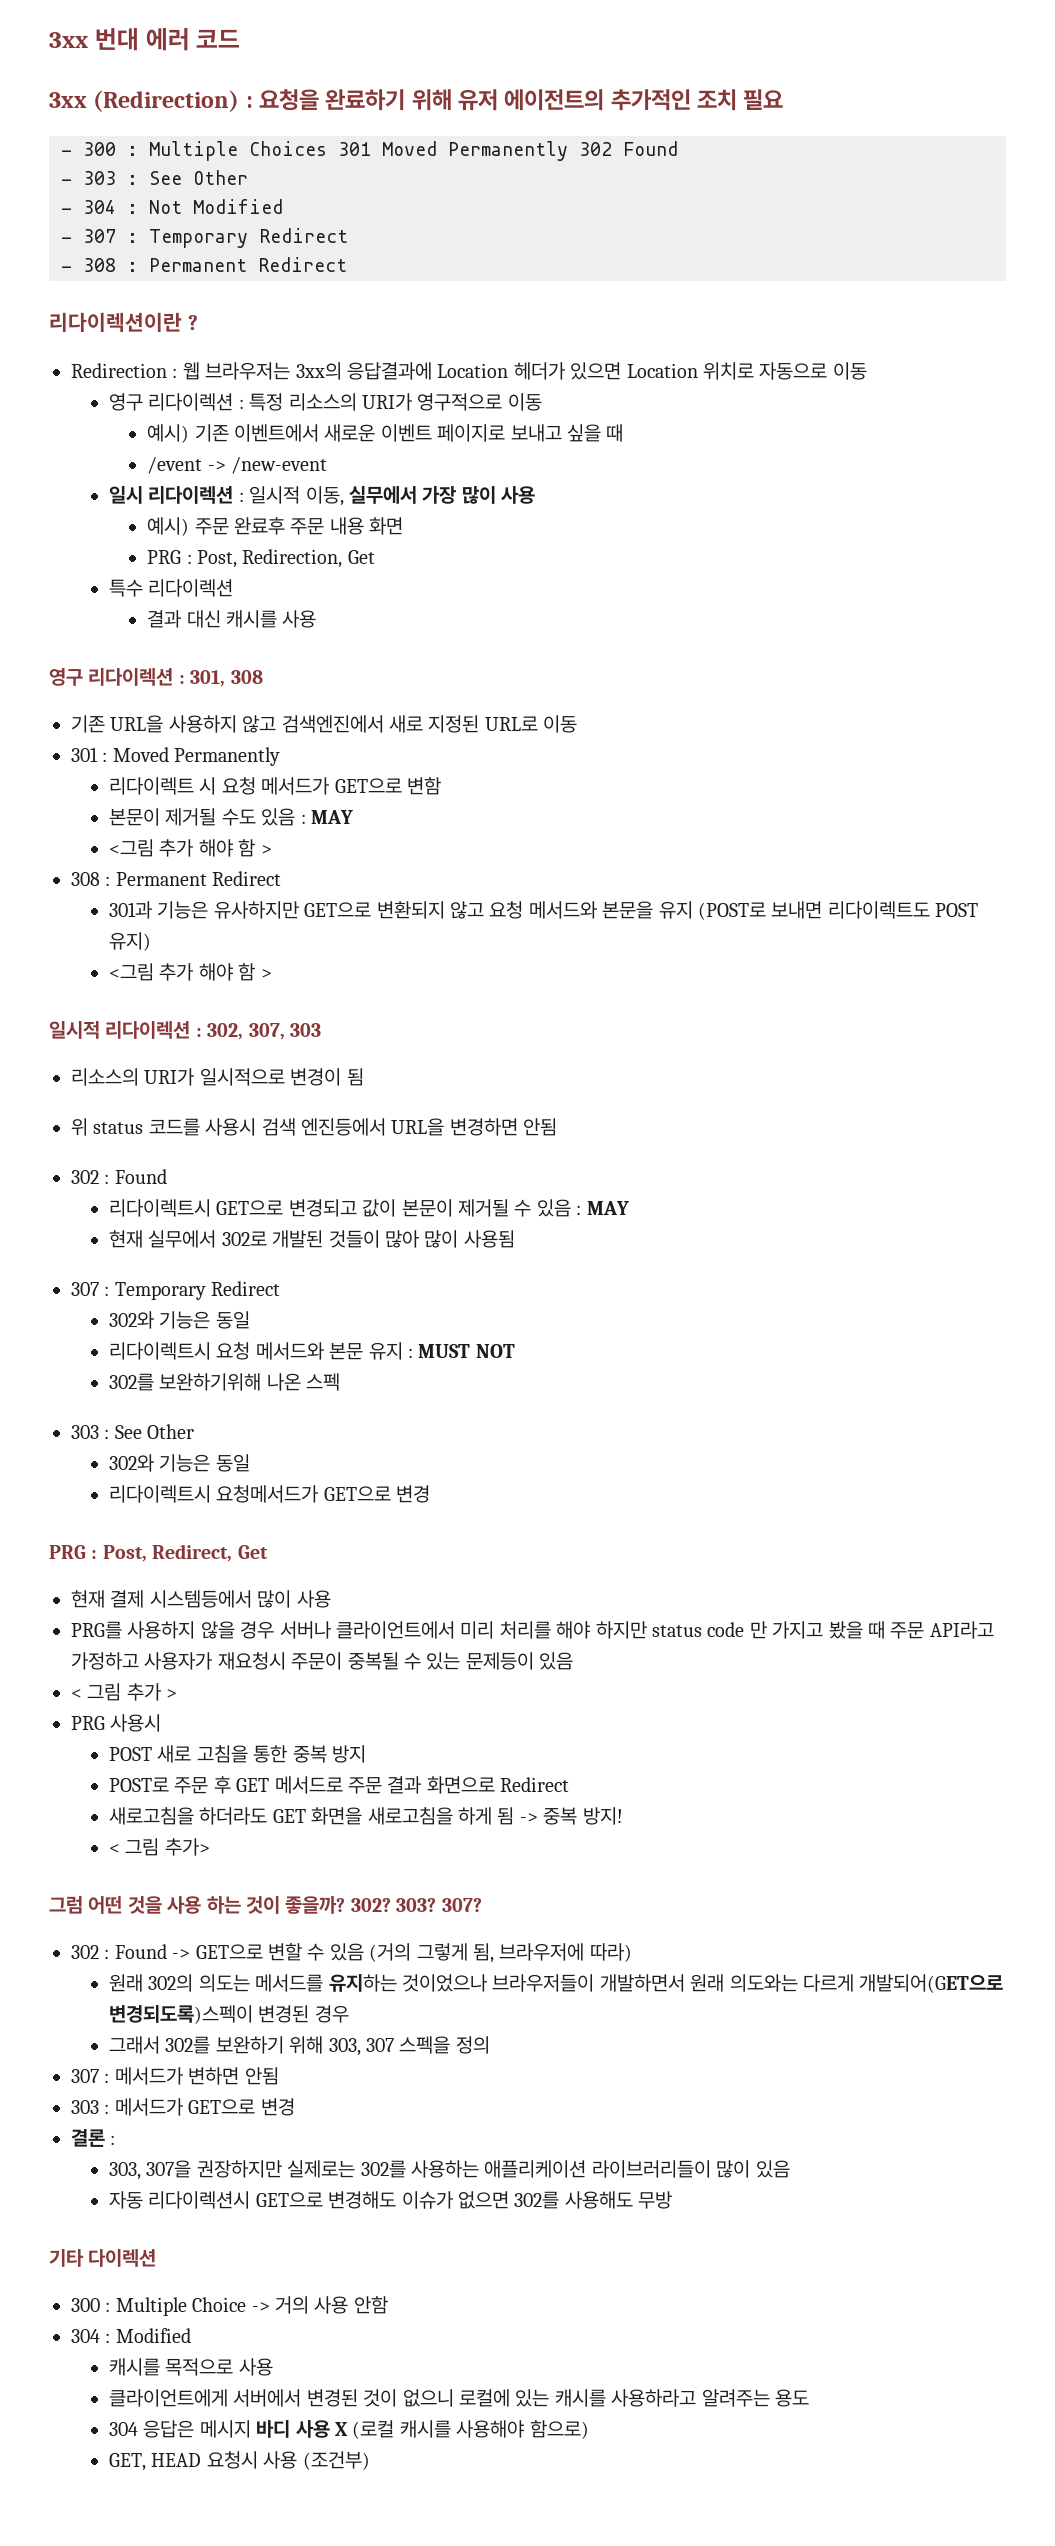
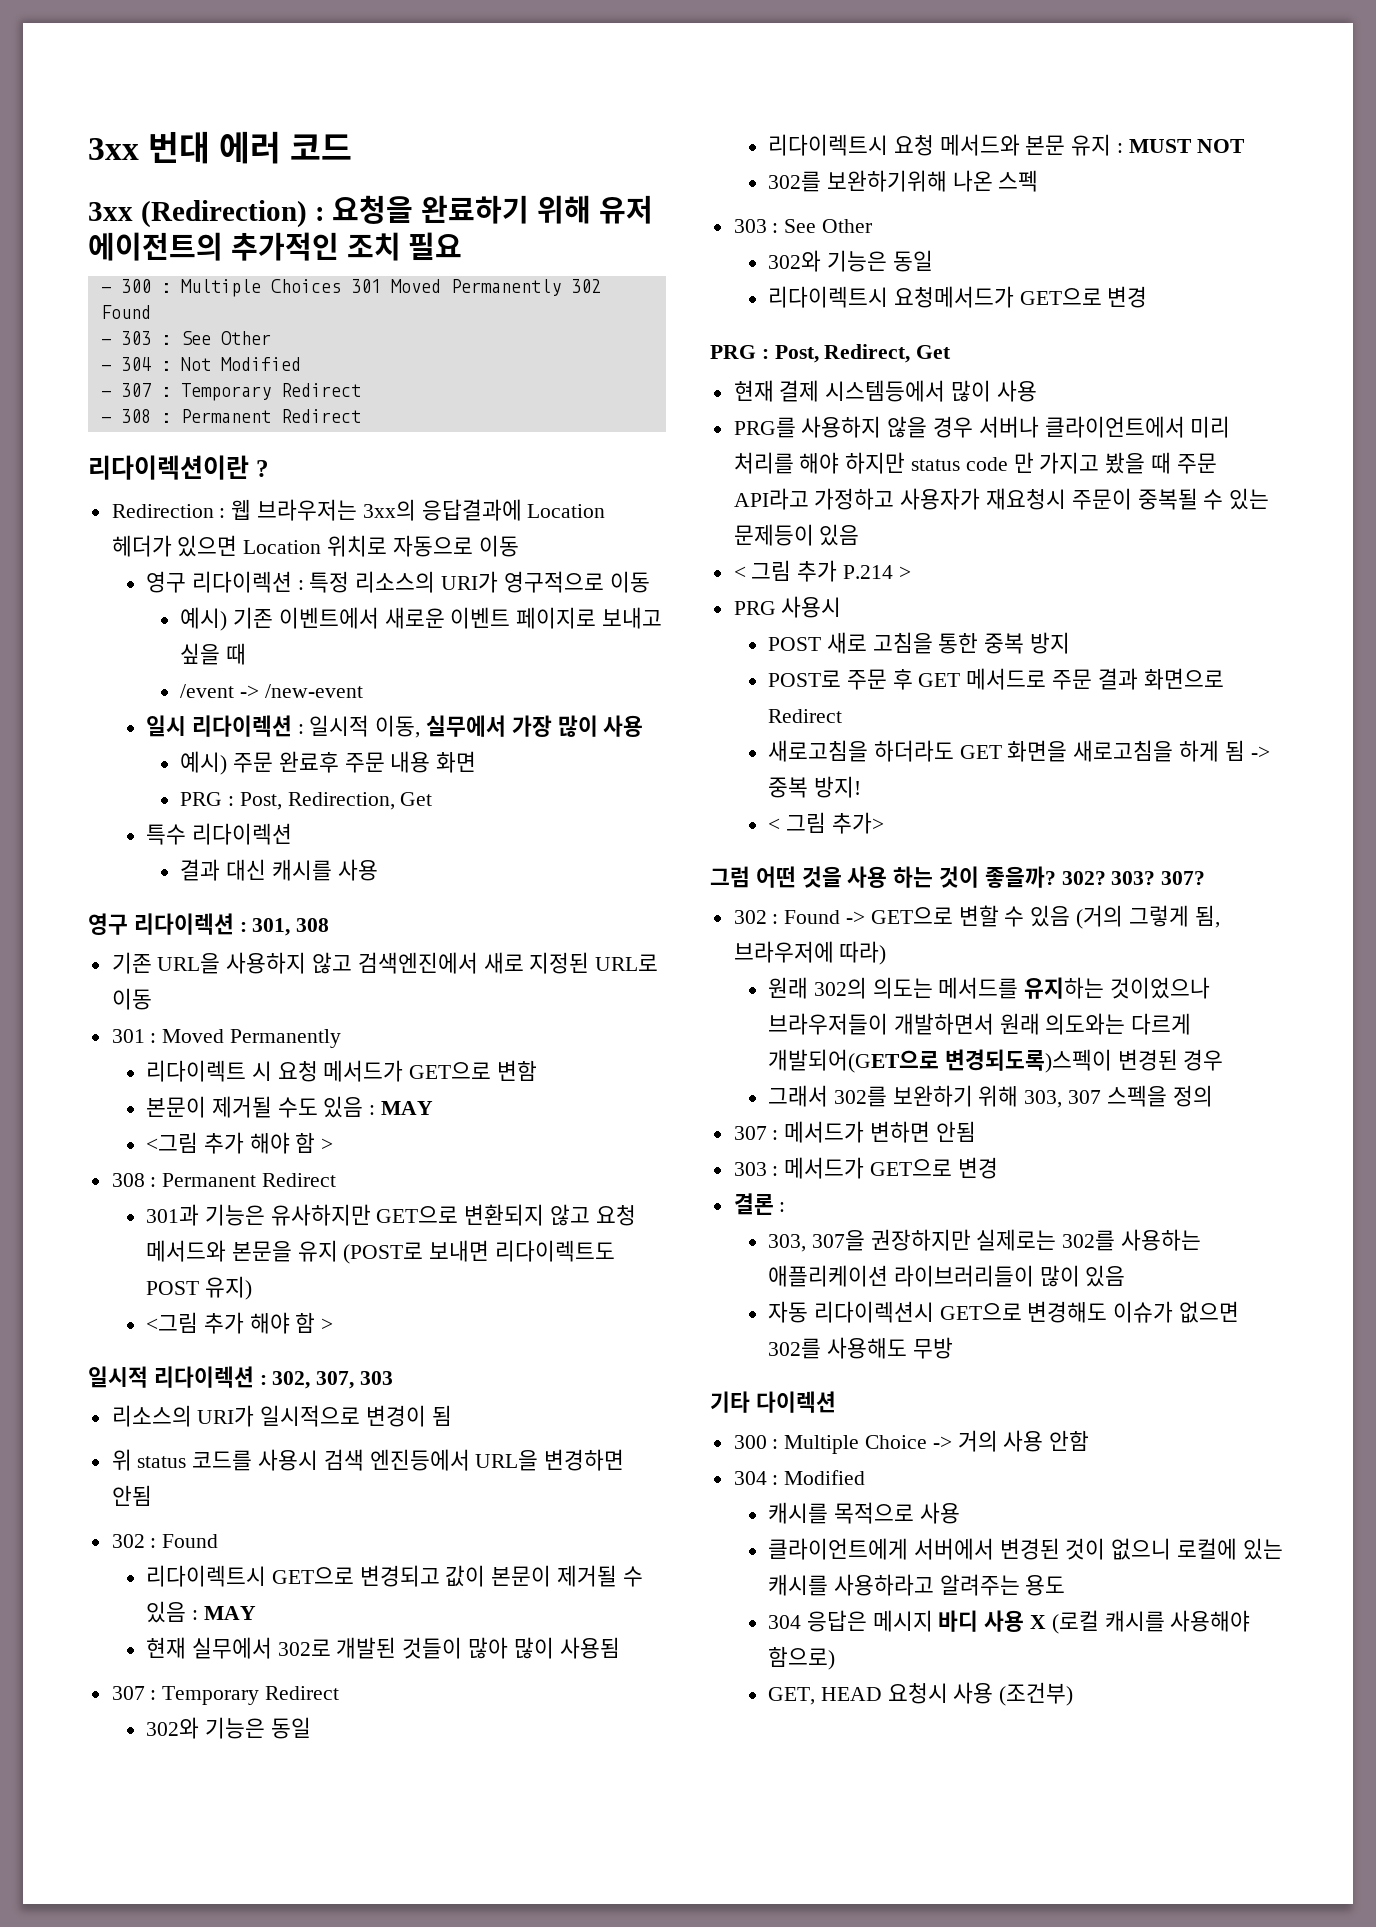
(161, 1692) none -> [843,565,894,579] P.214

